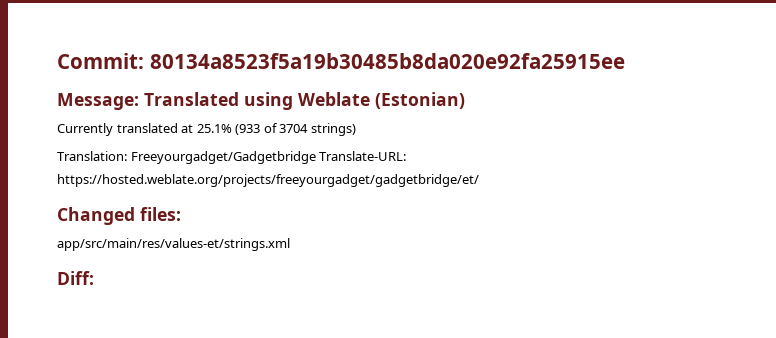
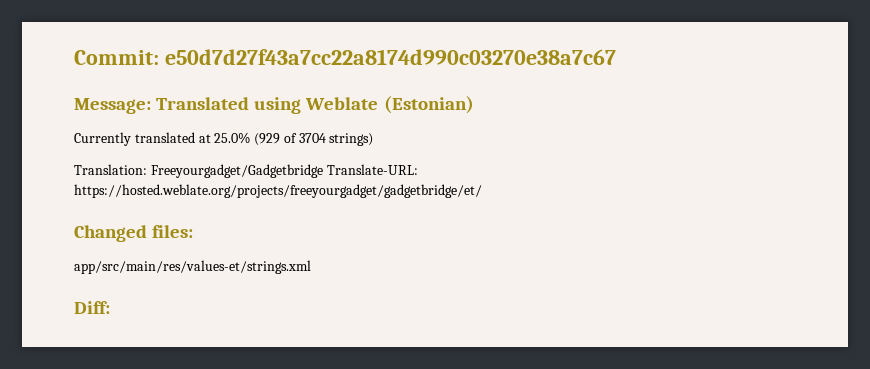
[149,53,625,69] 80134a8523f5a19b30485b8da020e92fa25915ee -> [164,49,616,65] e50d7d27f43a7cc22a8174d990c03270e38a7c67
[196,124,261,135] 25.1% (933 -> [214,132,281,146] 25.0% (929

